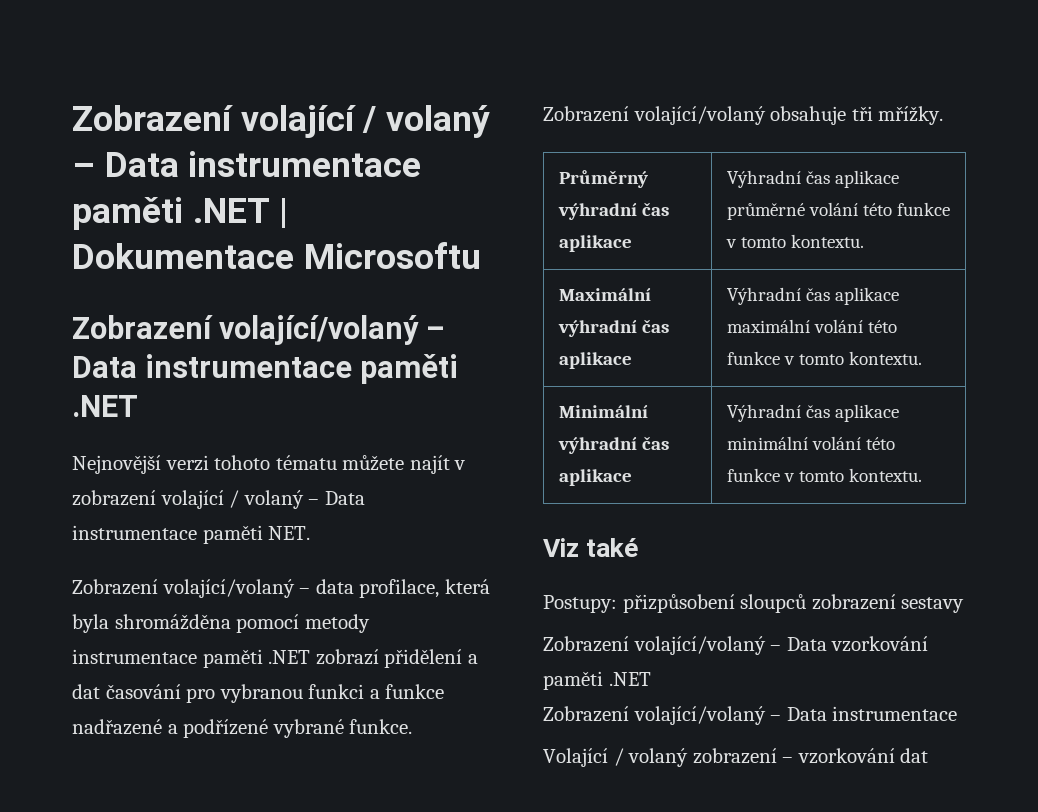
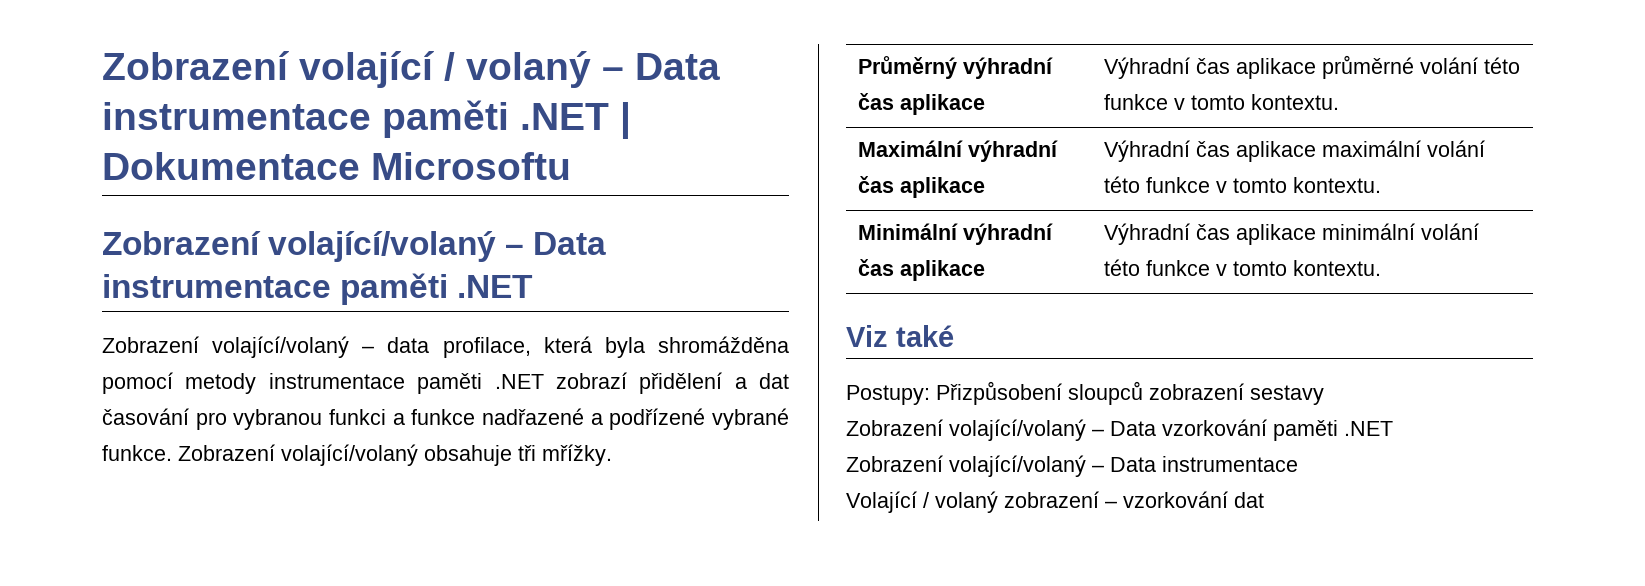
[72,455,466,474] [72,490,365,509] [72,525,311,544] // Nejnovější verzi tohoto tématu můžete najít v zobrazení volající / volaný – Data instrumentace paměti NET. -> (534, 286) none
[622,594,735,613] přizpůsobení -> [936,381,1062,405] Přizpůsobení

